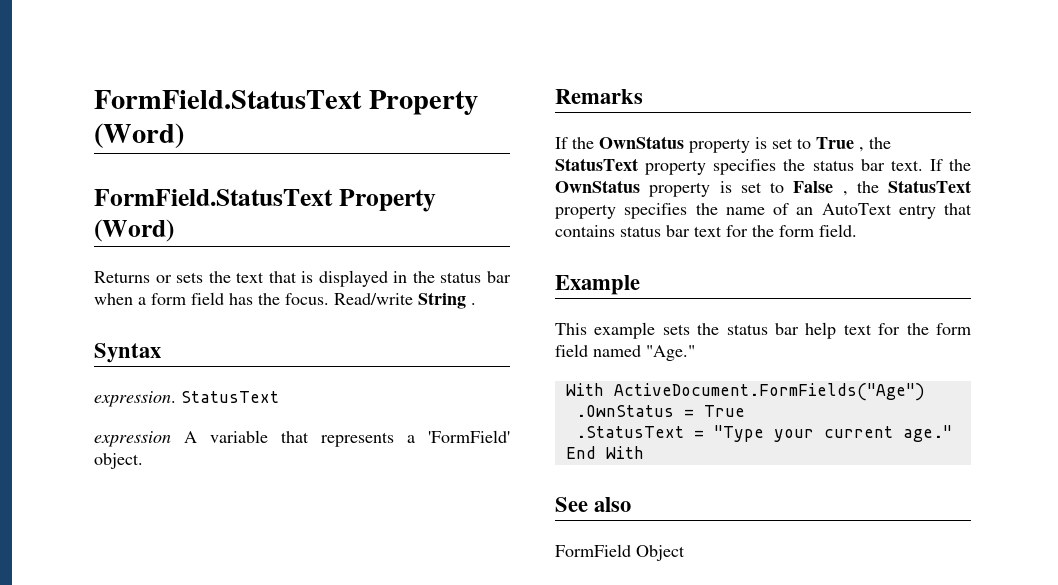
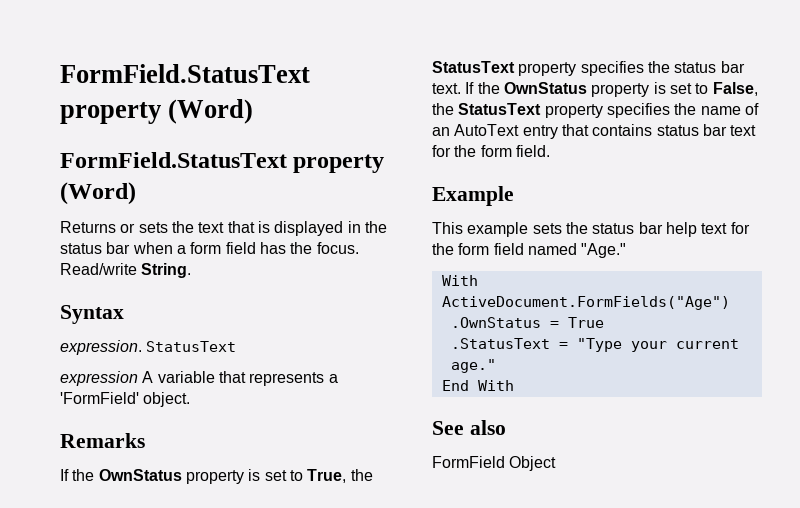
[94,90,478,115] FormField.StatusText Property -> [60,64,310,83] [60,102,161,124] FormField.StatusText property
[338,189,436,212] Property -> [293,154,385,173] property
[418,292,476,309] String . -> [141,263,192,278] String.
[816,137,864,152] True , -> [307,469,347,483] True,
[793,181,848,196] False , -> [712,82,758,96] False,

